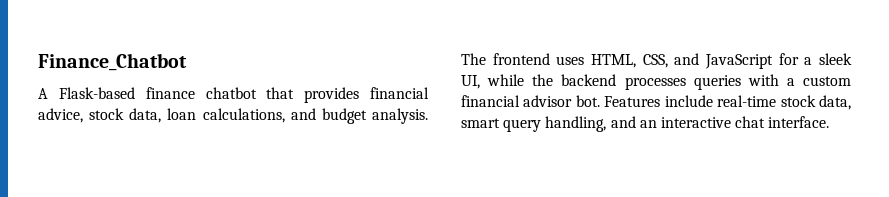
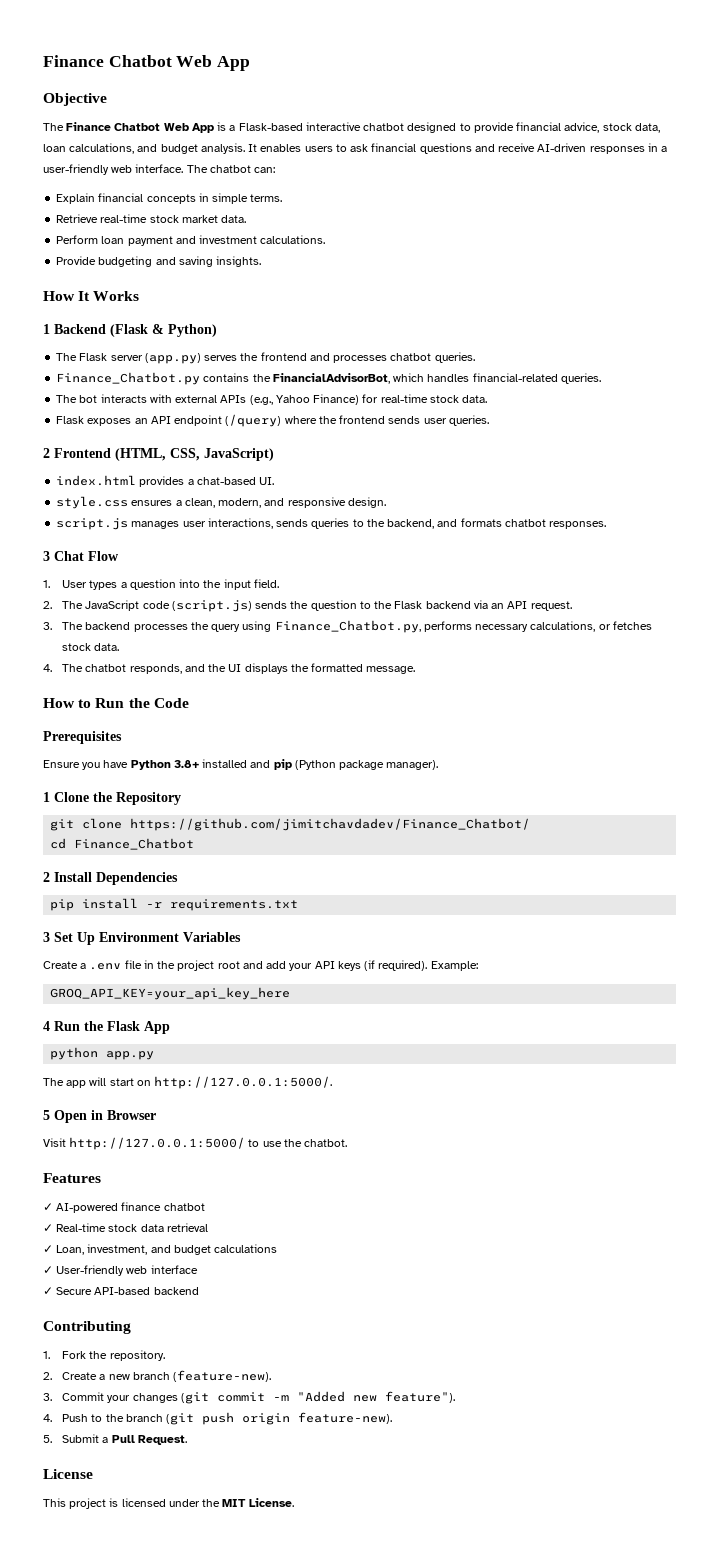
[38,53,187,71] [38,87,360,103] Finance_Chatbot // A Flask-based finance chatbot that provides -> [43,55,251,71] [43,93,107,106] [43,122,514,133] Finance Chatbot Web App // Objective // The Finance Chatbot Web App is a Flask-based interactive chatbot designed to provide
[461,53,852,69] [461,74,851,90] [461,95,851,110] [461,116,830,132] The frontend uses HTML, CSS, and JavaScript for a sleek UI, while the backend processes queries with a custom financial advisor bot. Features include real-time stock data, smart query handling, and an interactive chat interface. -> [248,143,668,154] [43,164,276,175] [56,193,283,204] [56,214,247,223] [56,235,326,246] [56,256,262,267] [43,291,140,301] [43,324,217,337] [56,352,475,364] [56,372,601,385] [56,394,488,405] [56,414,489,427] [43,448,274,461] [56,475,275,487] [56,496,386,509] [56,518,607,530] [43,551,119,561] [43,579,279,590] [43,600,572,612] [43,620,652,633] [62,643,120,651] [43,663,416,674] [43,698,189,708] [43,731,122,744] [43,759,439,770] [43,792,181,805] [50,818,531,831] [50,838,195,850] [43,872,178,885] [50,898,299,911] [43,932,241,945] [43,960,478,971] [50,987,291,1000] [43,1021,170,1034] [50,1047,155,1060] [43,1076,333,1089] [43,1110,156,1123] [43,1137,348,1150] [43,1173,101,1183] [43,1202,205,1213] [43,1223,208,1232] [43,1244,278,1255] [43,1265,198,1276] [43,1287,199,1295] [43,1321,131,1334] [43,1350,165,1361] [43,1370,272,1382] [43,1391,455,1404] [43,1412,393,1425] [43,1434,187,1445] [43,1469,93,1479] [43,1498,294,1509] It enables users to ask financial questions and receive AI-driven responses in a user-friendly web interface. The chatbot can: // Explain financial concepts in simple terms. // Retrieve real-time stock market data. // Perform loan payment and investment calculations. // Provide budgeting and saving insights. // How It Works // 1 Backend (Flask & Python) // The Flask server (app.py) serves the frontend and processes chatbot queries. // Finance_Chatbot.py contains the FinancialAdvisorBot, which handles financial-related queries. // The bot interacts with external APIs (e.g., Yahoo Finance) for real-time stock data. // Flask exposes an API endpoint (/query) where the frontend sends user queries. // 2 Frontend (HTML, CSS, JavaScript) // index.html provides a chat-based UI. // style.css ensures a clean, modern, and responsive design. // script.js manages user interactions, sends queries to the backend, and formats chatbot responses. // 3 Chat Flow // 1. User types a question into the input field. // 2. The JavaScript code (script.js) sends the question to the Flask backend via an API request. // 3. The backend processes the query using Finance_Chatbot.py, performs necessary calculations, or fetches stock data. // 4. The chatbot responds, and the UI displays the formatted message. // How to Run the Code // Prerequisites // Ensure you have Python 3.8+ installed and pip (Python package manager). // 1 Clone the Repository // git clone https://github.com/jimitchavdadev/Finance_Chatbot/ // cd Finance_Chatbot // 2 Install Dependencies // pip install -r requirements.txt // 3 Set Up Environment Variables // Create a .env file in the project root and add your API keys (if required). Example: // GROQ_API_KEY=your_api_key_here // 4 Run the Flask App // python app.py // The app will start on http://127.0.0.1:5000/. // 5 Open in Browser // Visit http://127.0.0.1:5000/ to use the chatbot. // Features // ✓ AI-powered finance chatbot // ✓ Real-time stock data retrieval // ✓ Loan, investment, and budget calculations // ✓ User-friendly web interface // ✓ Secure API-based backend // Contributing // 1. Fork the repository. // 2. Create a new branch (feature-new). // 3. Commit your changes (git commit -m "Added new feature"). // 4. Push to the branch (git push origin feature-new). // 5. Submit a Pull Request. // License // This project is licensed under the MIT License.

